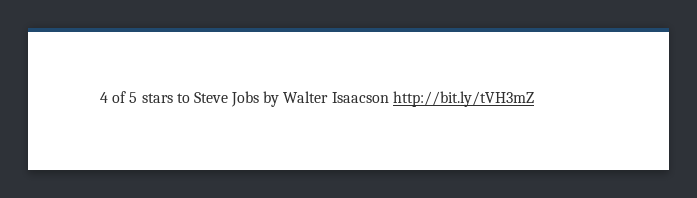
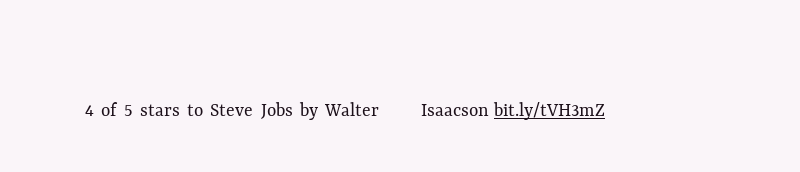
[392,91,534,107] http://bit.ly/tVH3mZ -> [493,102,606,120] bit.ly/tVH3mZ

